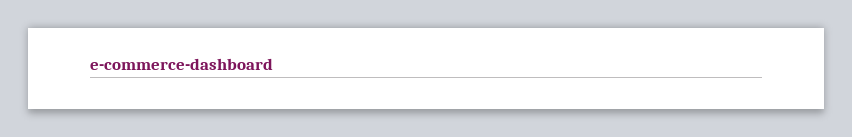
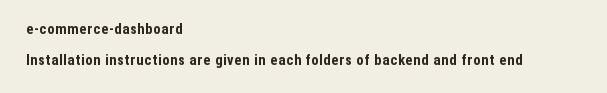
(273, 64) none -> [26,54,524,68] // Installation instructions are given in each folders of backend and front end

